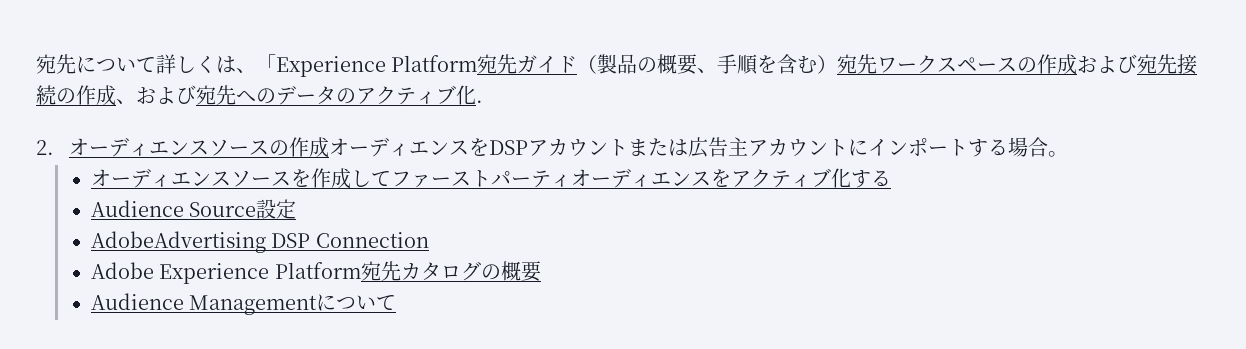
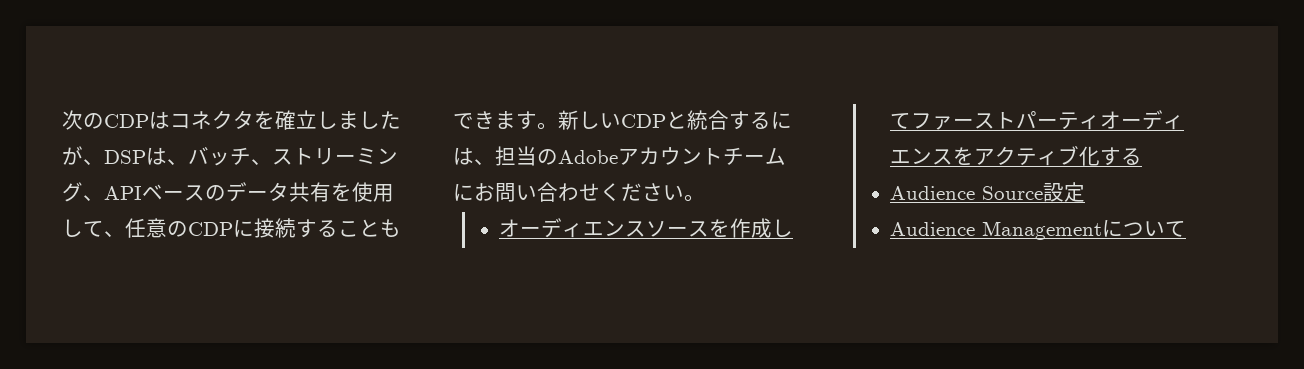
[36,54,1198,77] [36,85,483,106] [36,137,1048,158] 宛先について詳しくは、「Experience Platform宛先ガイド（製品の概要、手順を含む）宛先ワークスペースの作成および宛先接続の作成、および宛先へのデータのアクティブ化. // 2.オーディエンスソースの作成オーディエンスをDSPアカウントまたは広告主アカウントにインポートする場合 -> [62,110,401,130] [62,146,398,166] [62,182,394,202] [62,218,401,238] [453,110,792,130] [453,146,786,166] [453,182,684,202] 次のCDPはコネクタを確立しましたが、DSPは、バッチ、ストリーミング、APIベースのデータ共有を使用して、任意のCDPに接続することもできます。新しいCDPと統合するには、担当のAdobeアカウントチームにお問い合わせください
[90,231,429,253] [90,261,541,284] // AdobeAdvertising DSP Connection // Adobe Experience Platform宛先カタログの概要 -> (1086, 192) none

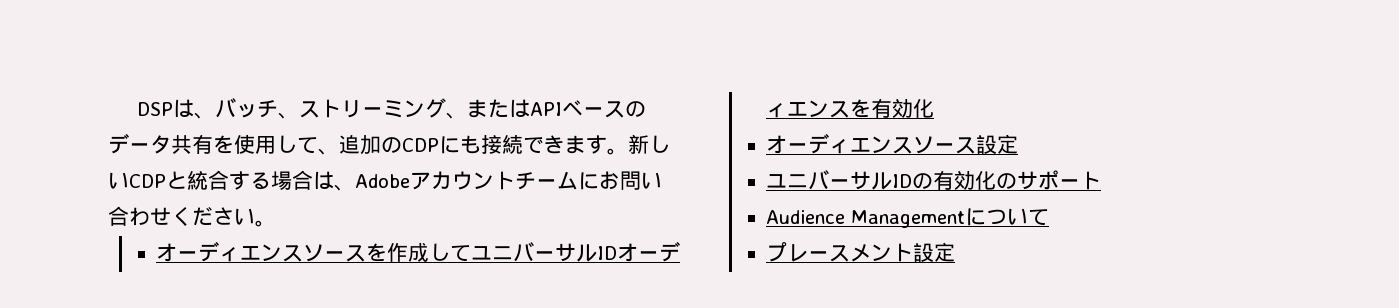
[62,110,401,130] [62,146,104,165] 次のCDPはコネクタを確立しましたが、 -> (136, 109) none
(104, 198) none -> [466,99,530,118] または
[125,218,167,238] 任意 -> [339,134,381,155] 追加
[254,218,401,238] 接続することも -> [460,135,523,154] も接続
[771,112,792,129] [453,146,558,166] には、担当の -> [271,170,355,191] 場合は、
[911,110,1185,130] [890,145,1143,166] [890,182,1086,202] ファーストパーティオーディエンスをアクティブ化する // Audience Source設定 -> [471,241,681,262] [766,98,935,118] [766,133,1019,154] [766,170,1102,190] ユニバーサルIDオーディエンスを有効化 // オーディエンスソース設定 // ユニバーサルIDの有効化のサポート
(1187, 229) none -> [766,242,956,262] // プレースメント設定

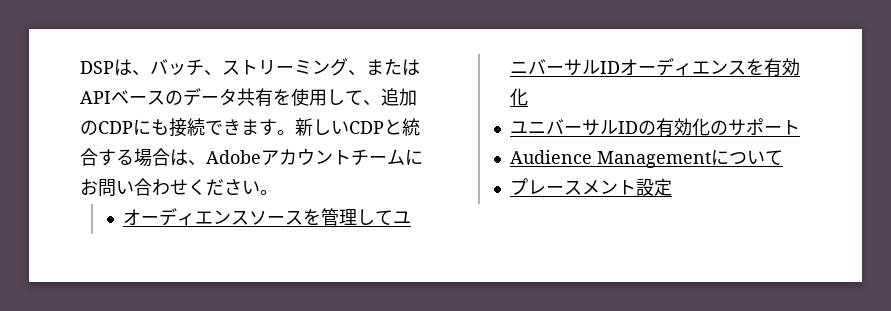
[387,243,430,262] 作成 -> [321,208,358,226] 管理
[766,133,1019,154] // オーディエンスソース設定 -> (529, 97) none

